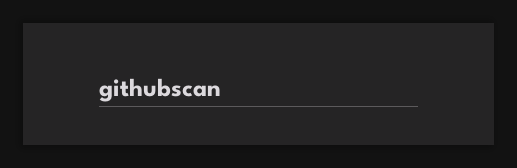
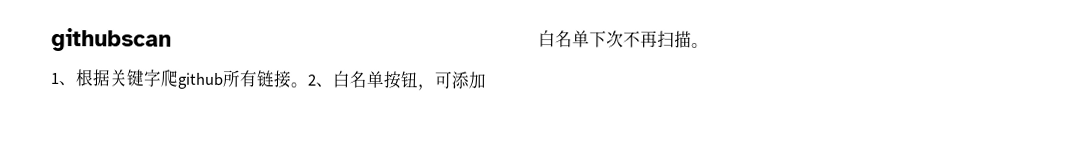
(221, 90) none -> [50,69,487,91] [538,30,709,49] // 1、根据关键字爬github所有链接。2、白名单按钮，可添加白名单下次不再扫描。

